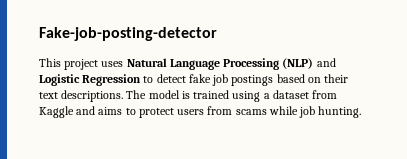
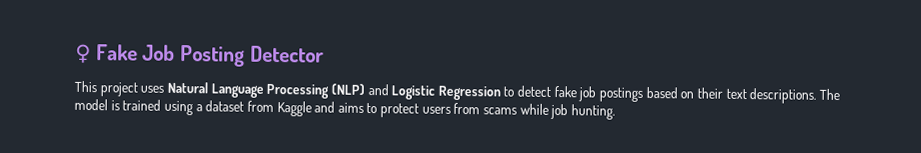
[39,27,217,41] Fake-job-posting-detector -> [75,43,324,67] ♀ Fake Job Posting Detector

